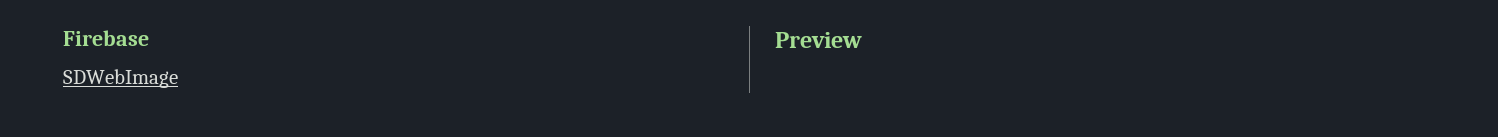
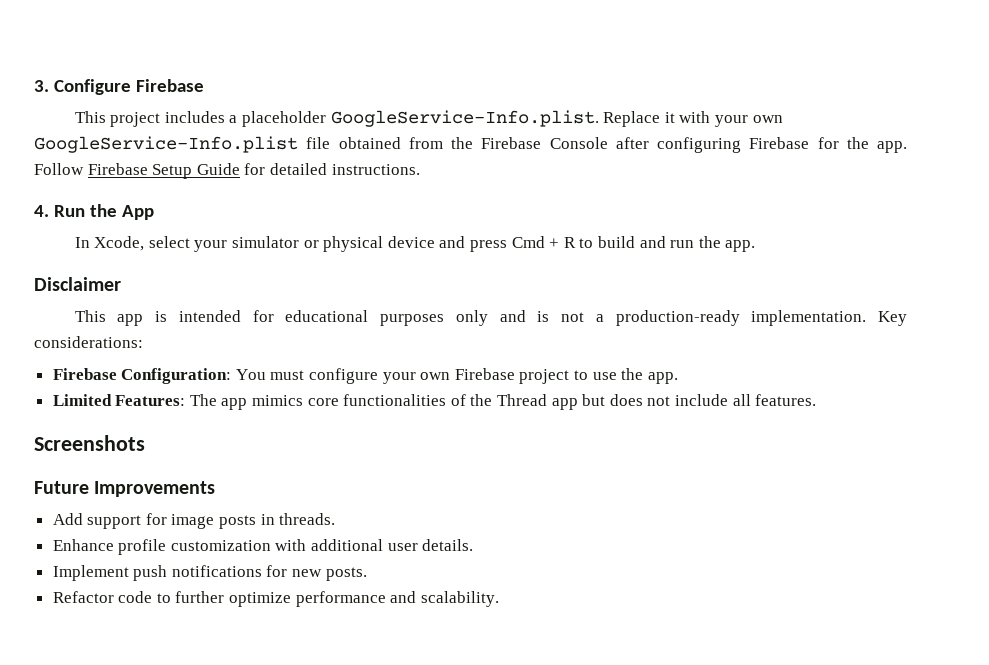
(63, 38) none -> [34,79,131,95] 3. Configure
[63,69,178,88] [775,32,862,48] SDWebImage // Preview -> [74,110,783,127] [34,136,907,153] [34,163,420,179] [34,204,154,220] [74,236,756,252] [34,277,121,291] [74,310,908,326] [34,336,143,348] [52,368,678,384] [52,394,817,410] [34,435,145,451] [34,481,216,497] [52,513,336,529] [52,539,474,555] [52,565,367,581] [52,591,499,607] This project includes a placeholder GoogleService-Info.plist. Replace it with your own GoogleService-Info.plist file obtained from the Firebase Console after configuring Firebase for the app. Follow Firebase Setup Guide for detailed instructions. // 4. Run the App // In Xcode, select your simulator or physical device and press Cmd + R to build and run the app. // Disclaimer // This app is intended for educational purposes only and is not a production-ready implementation. Key considerations: // Firebase Configuration: You must configure your own Firebase project to use the app. // Limited Features: The app mimics core functionalities of the Thread app but does not include all features. // Screenshots // Future Improvements // Add support for image posts in threads. // Enhance profile customization with additional user details. // Implement push notifications for new posts. // Refactor code to further optimize performance and scalability.

